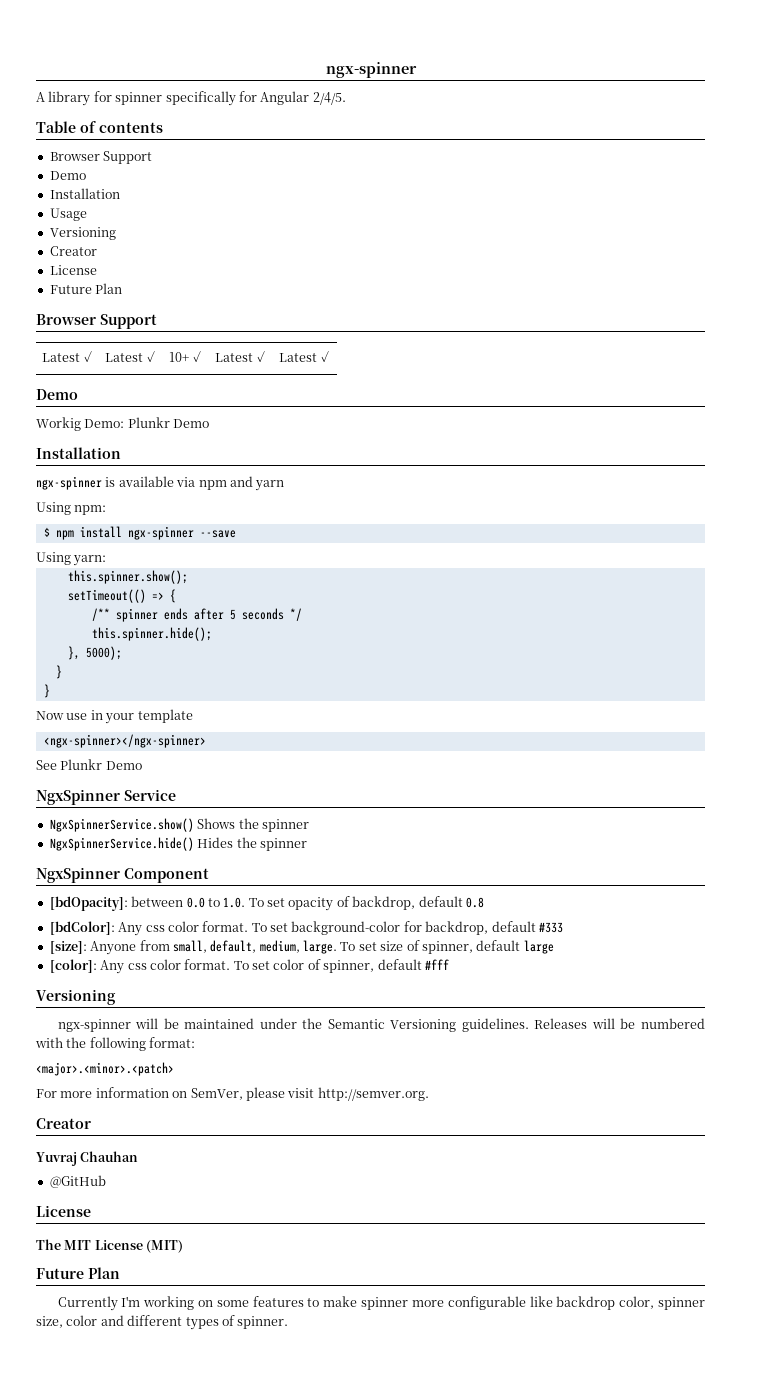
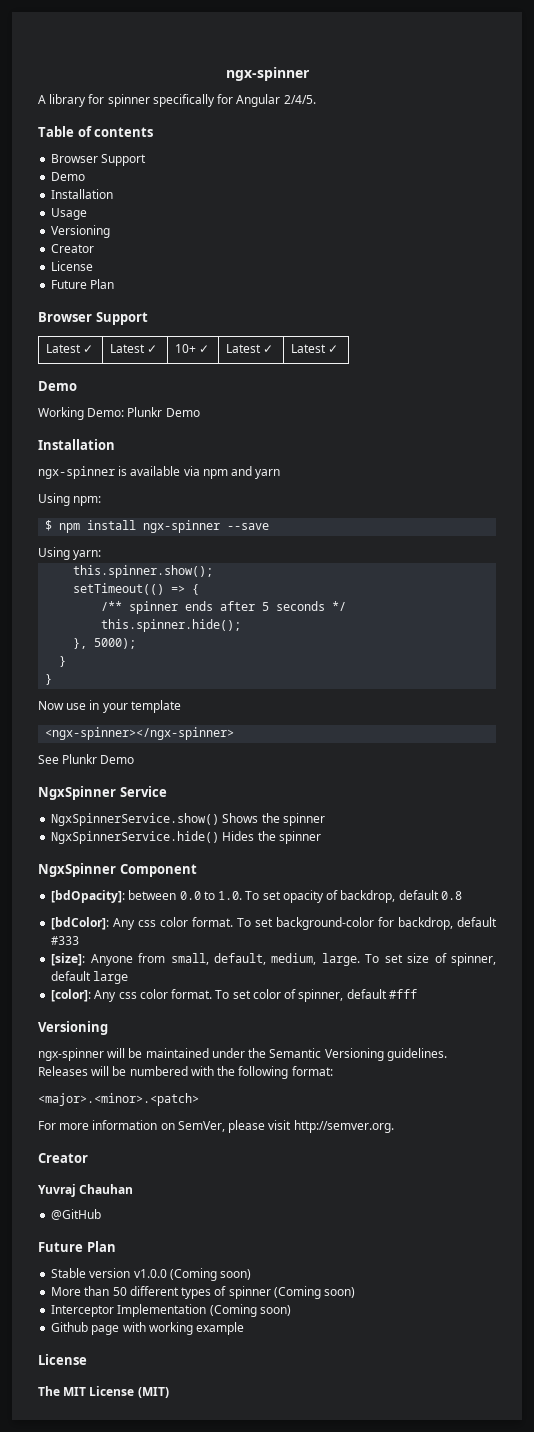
[36,417,81,431] Workig -> [38,407,84,420] Working
(106, 1181) none -> [38,1241,116,1252] [51,1268,252,1281] [51,1286,356,1299] [51,1304,291,1317] [51,1322,245,1335] // Future Plan // Stable version v1.0.0 (Coming soon) // More than 50 different types of spinner (Coming soon) // Interceptor Implementation (Coming soon) // Github page with working example
[36,1267,120,1279] [57,1296,706,1311] [36,1315,289,1330] // Future Plan // Currently I'm working on some features to make spinner more configurable like backdrop color, spinner size, color and different types of spinner. -> (169, 1392) none

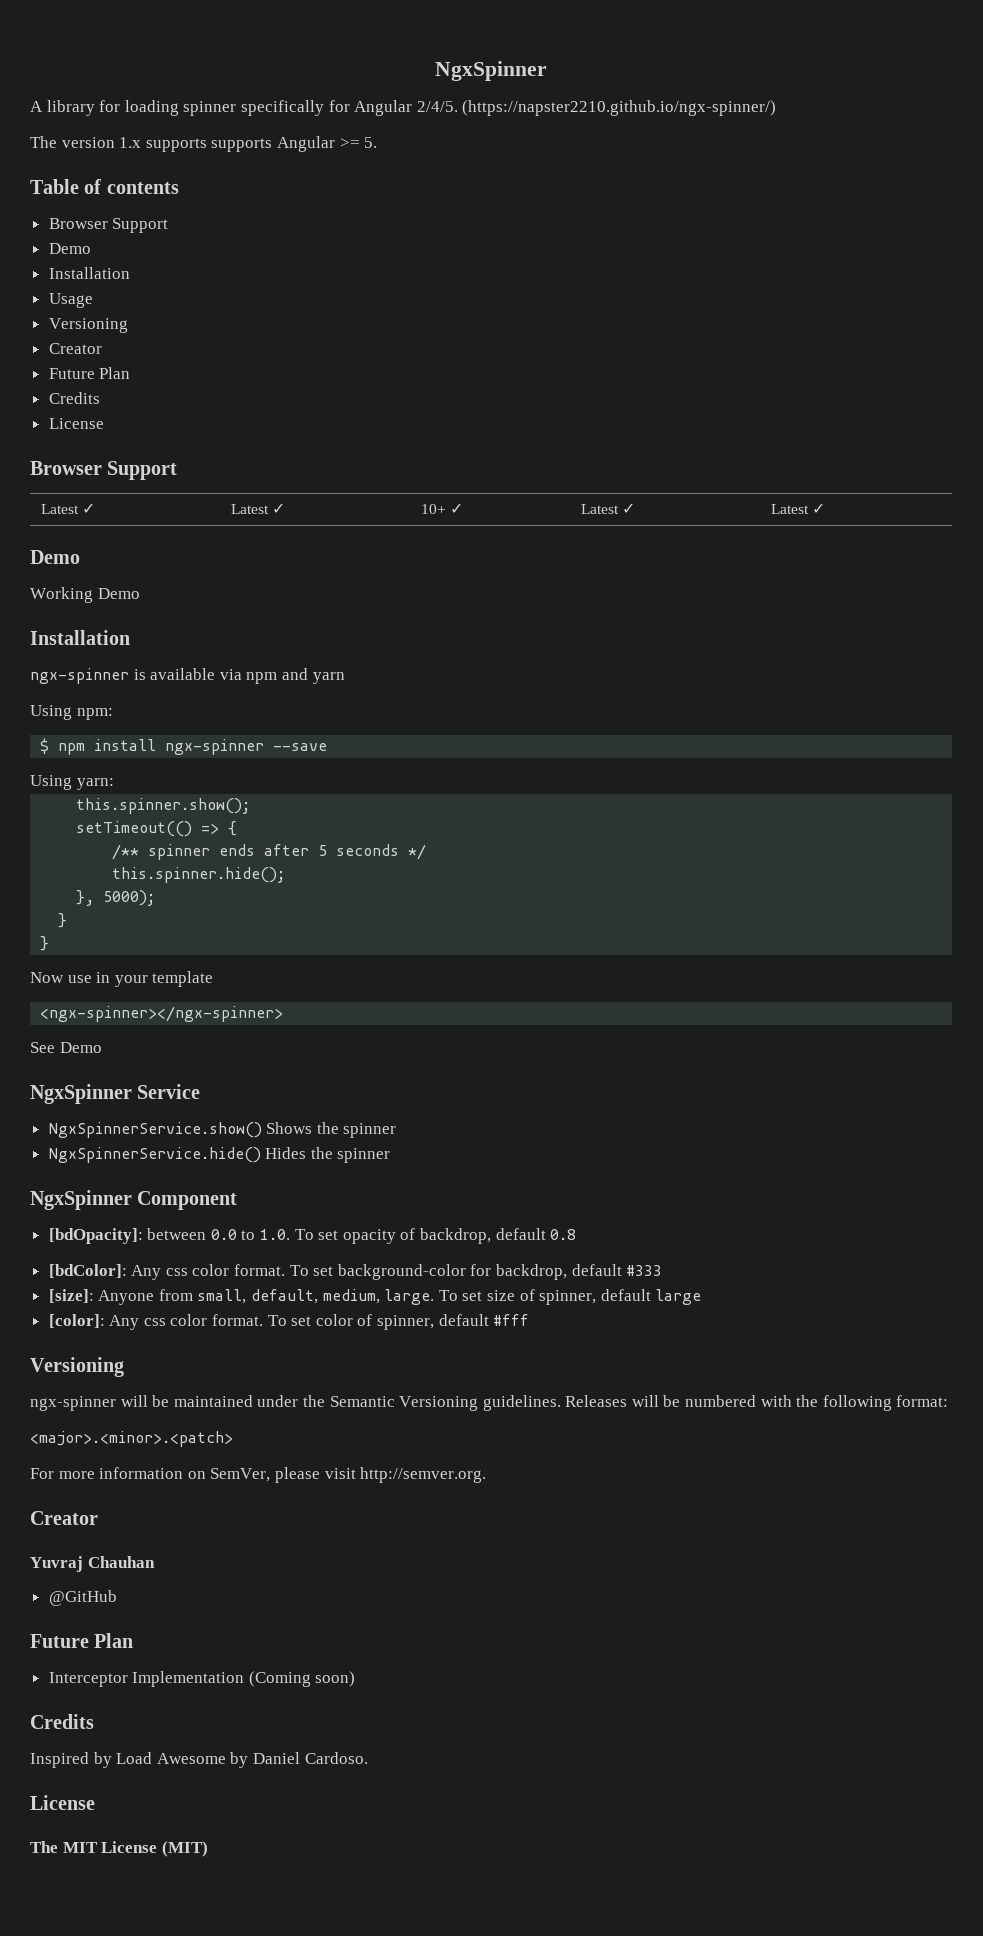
[225,67,310,81] ngx-spinner -> [435,61,547,81] NgxSpinner
(105, 99) none -> [124,100,179,116] loading
(316, 99) none -> [462,100,777,116] [30,136,378,152] (https://napster2210.github.io/ngx-spinner/) // The version 1.x supports supports Angular >= 5.
[51,261,94,271] [51,279,115,289] // License // Future Plan -> [48,367,131,379] [48,392,100,404] [48,418,104,429] // Future Plan // Credits // License
[87,407,163,417] Demo: Plunkr -> (93, 595) none
[62,754,98,764] Plunkr -> (55, 1047) none
[51,1268,252,1281] [51,1286,356,1299] [51,1304,291,1317] [51,1322,245,1335] Stable version v1.0.0 (Coming soon) // More than 50 different types of spinner (Coming soon) // Interceptor Implementation (Coming soon) // Github page with working example -> [48,1671,356,1687] [30,1714,94,1729] [30,1752,368,1768] Interceptor Implementation (Coming soon) // Credits // Inspired by Load Awesome by Daniel Cardoso.

